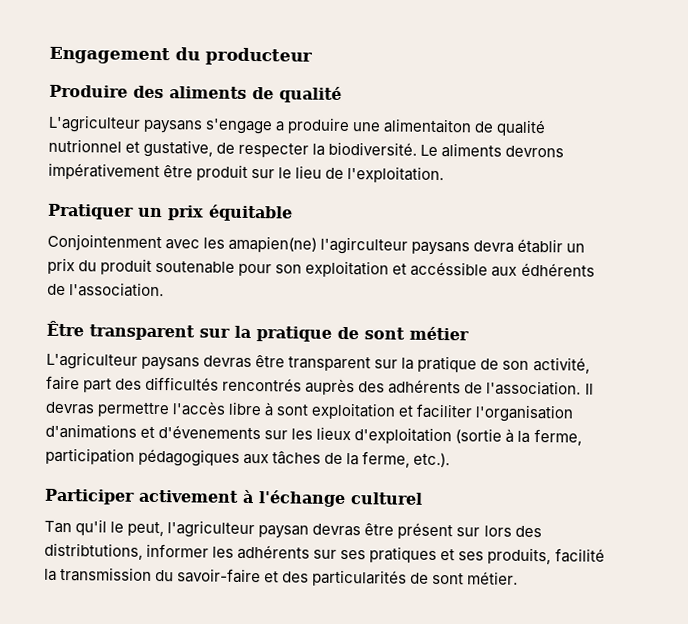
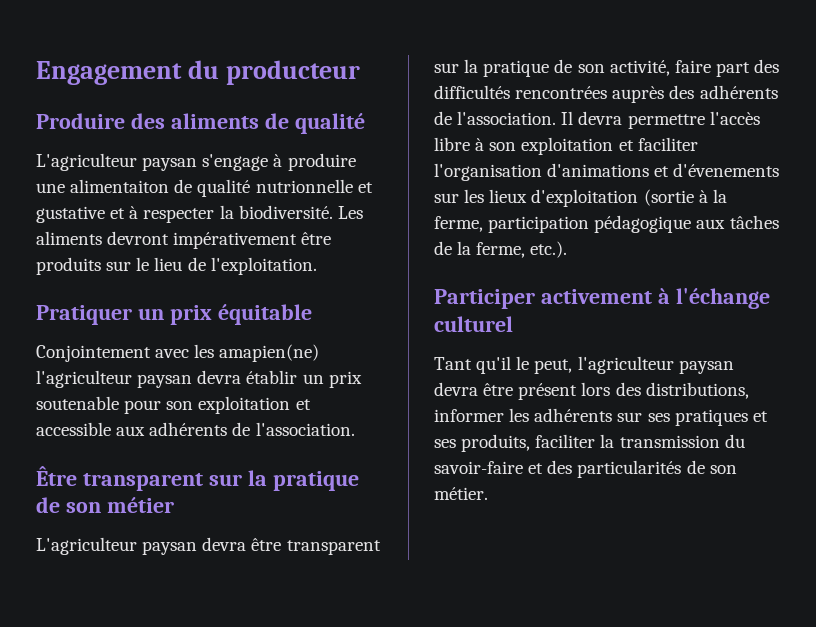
[143,118,286,135] paysans s'engage a -> [142,154,283,171] paysan s'engage à
[48,138,565,158] nutrionnel et gustative, de respecter la biodiversité. Le aliments devrons -> [255,179,373,193] [36,205,363,223] [36,231,170,245] nutrionnelle et gustative et à respecter la biodiversité. Les aliments devront
[196,164,249,181] produit -> [36,257,101,275] produits
[47,233,162,252] Conjointenment -> [36,345,151,362] Conjointement
[320,236,471,256] l'agirculteur paysans -> [36,370,193,388] l'agriculteur paysan
[78,258,153,275] du produit -> (362, 379) none
[410,261,595,277] accéssible aux édhérents -> [36,422,228,436] accessible aux adhérents
[364,327,405,340] sont -> [65,502,101,513] son
[141,355,253,371] paysans devras -> [142,537,247,555] paysan devra
[222,377,303,392] rencontrés -> [515,86,608,99] rencontrées
[45,401,95,415] devras -> [578,111,623,125] devra
[276,404,310,416] sont -> [489,142,517,151] son
[138,448,241,467] pédagogiques -> [594,215,692,233] pédagogique
[44,520,72,534] Tan -> [434,357,472,370] Tant
[312,523,362,537] devras -> [434,382,478,396] devra
[456,527,481,537] sur -> (578, 391) none
[44,542,143,560] distribtutions, -> [645,382,749,399] distributions,
[554,548,605,563] facilité -> [535,434,596,448] faciliter
[432,572,465,585] sont -> [709,465,737,474] son

